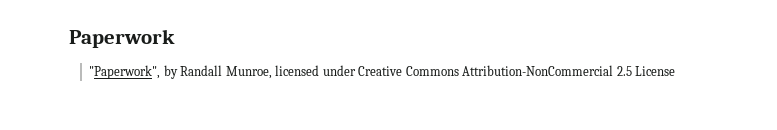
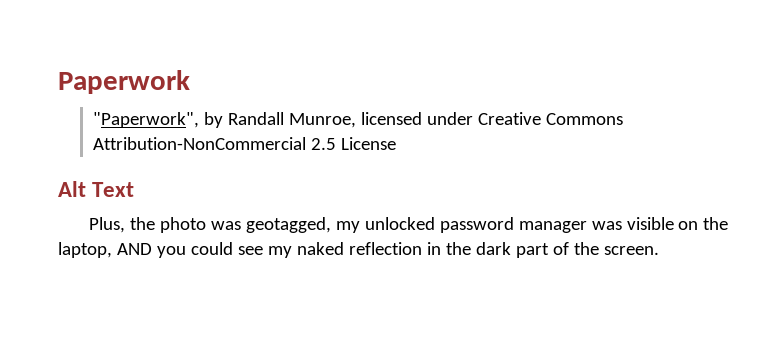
(676, 71) none -> [58,181,135,197] [88,217,729,233] [58,242,659,258] // Alt Text // Plus, the photo was geotagged, my unlocked password manager was visible on the laptop, AND you could see my naked reflection in the dark part of the screen.

